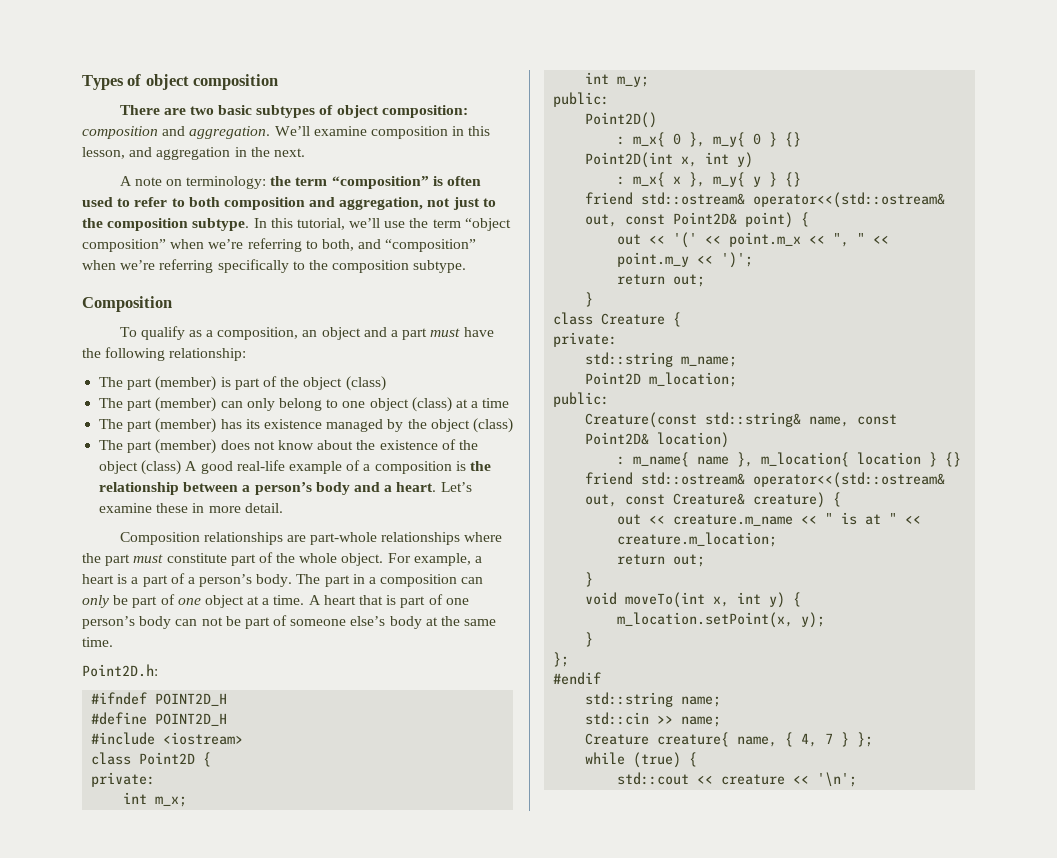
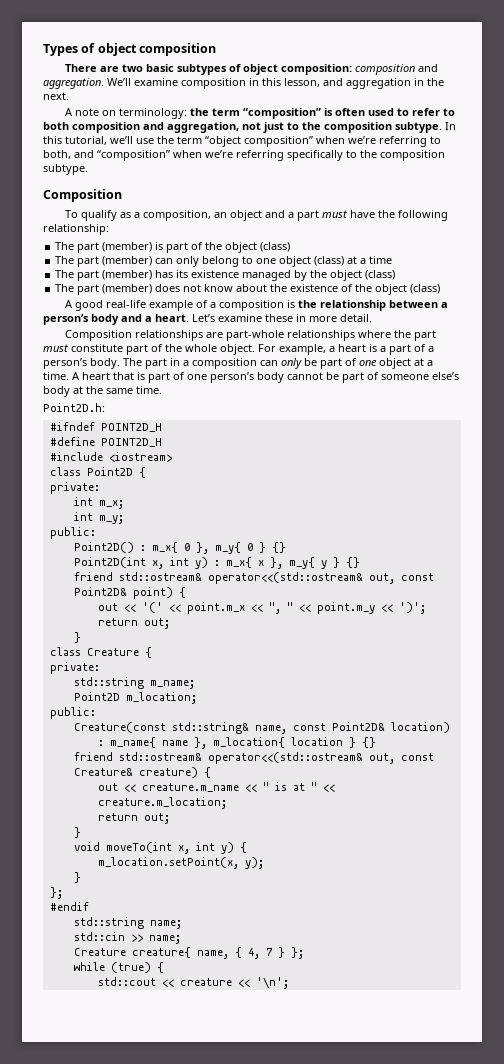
(182, 467) none -> (441, 289) //
[175,617,223,626] can not -> [287,372,323,380] cannot
(658, 120) // -> (134, 547) none
(754, 160) // -> (208, 563) none

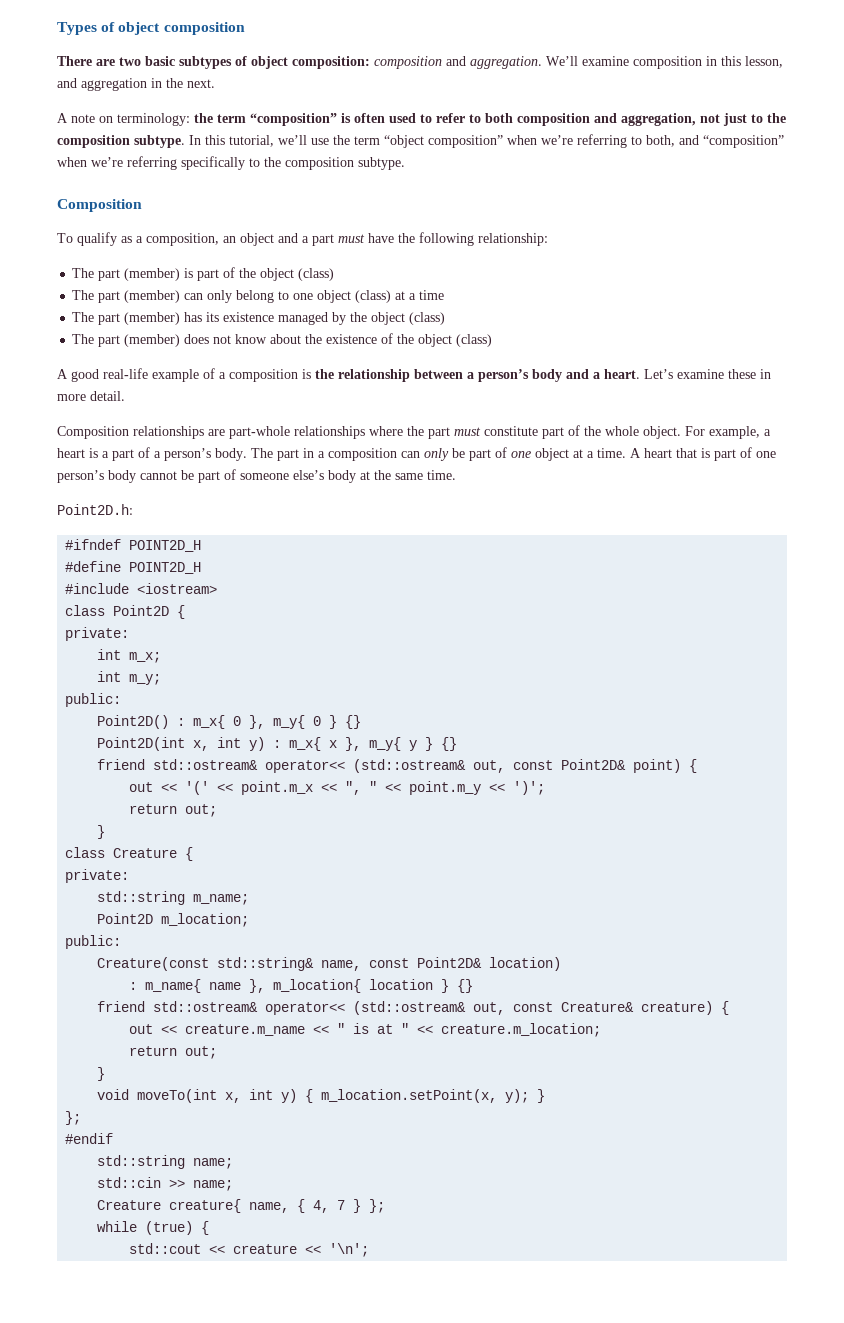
[207,572,363,584] operator<<(std::ostream& -> [265,759,467,773] operator<< (std::ostream&
[207,752,363,764] operator<<(std::ostream& -> [265,1001,467,1015] operator<< (std::ostream&
(247, 847) // -> (314, 1096) none
(264, 863) // -> (530, 1096) none

